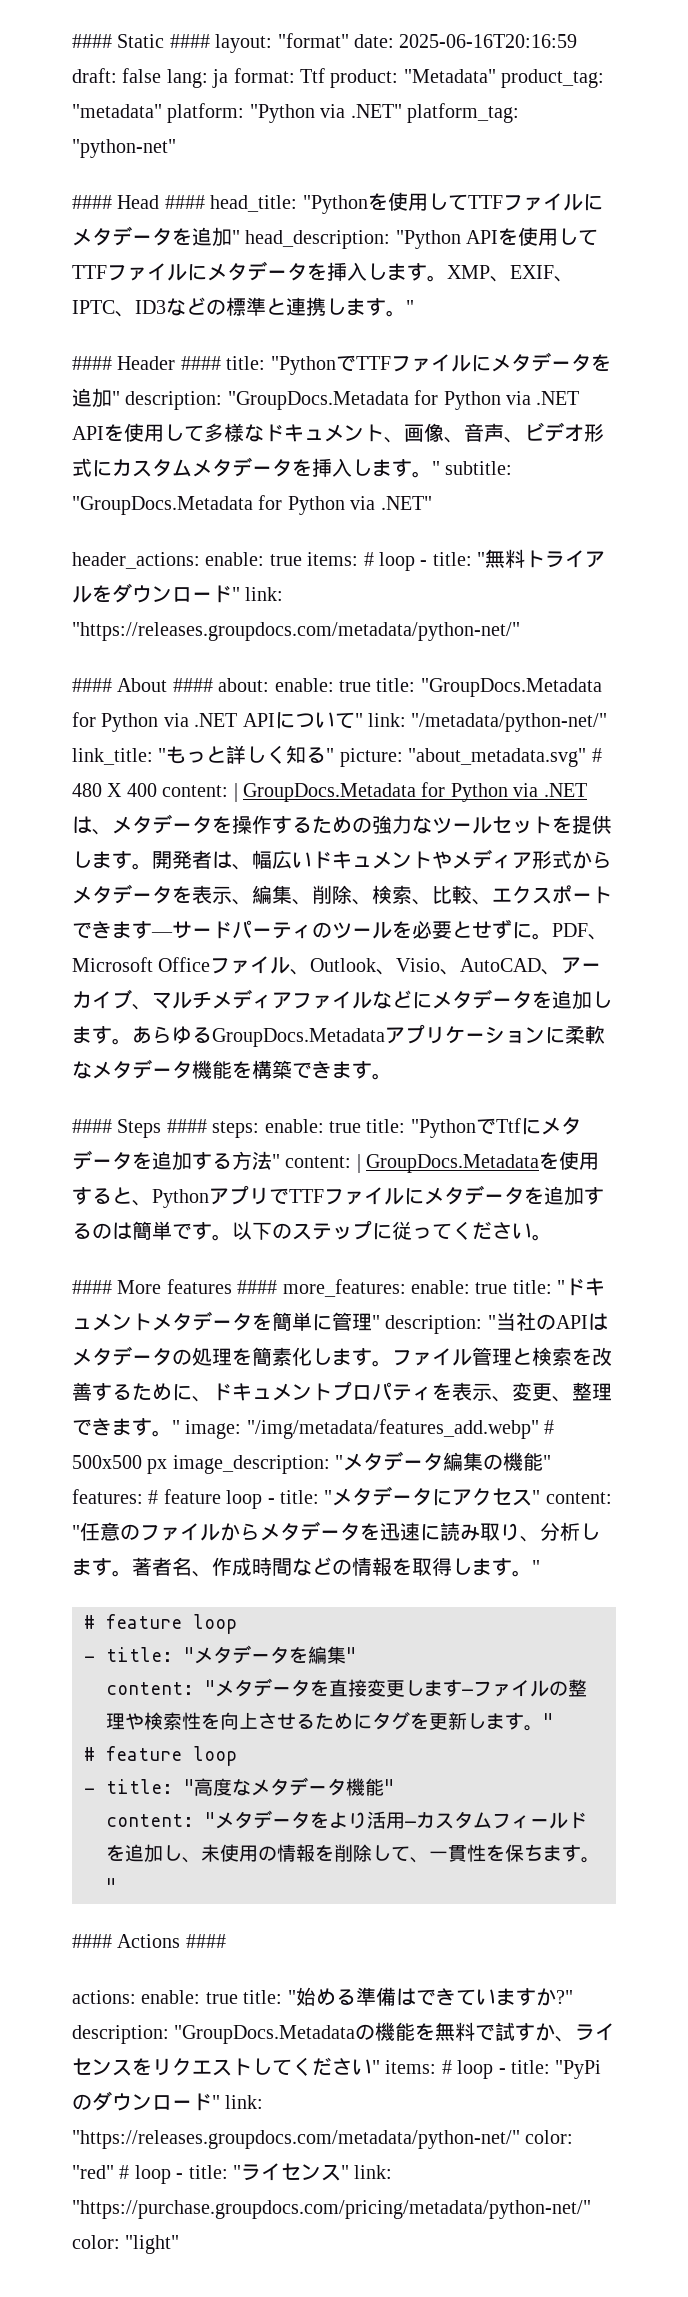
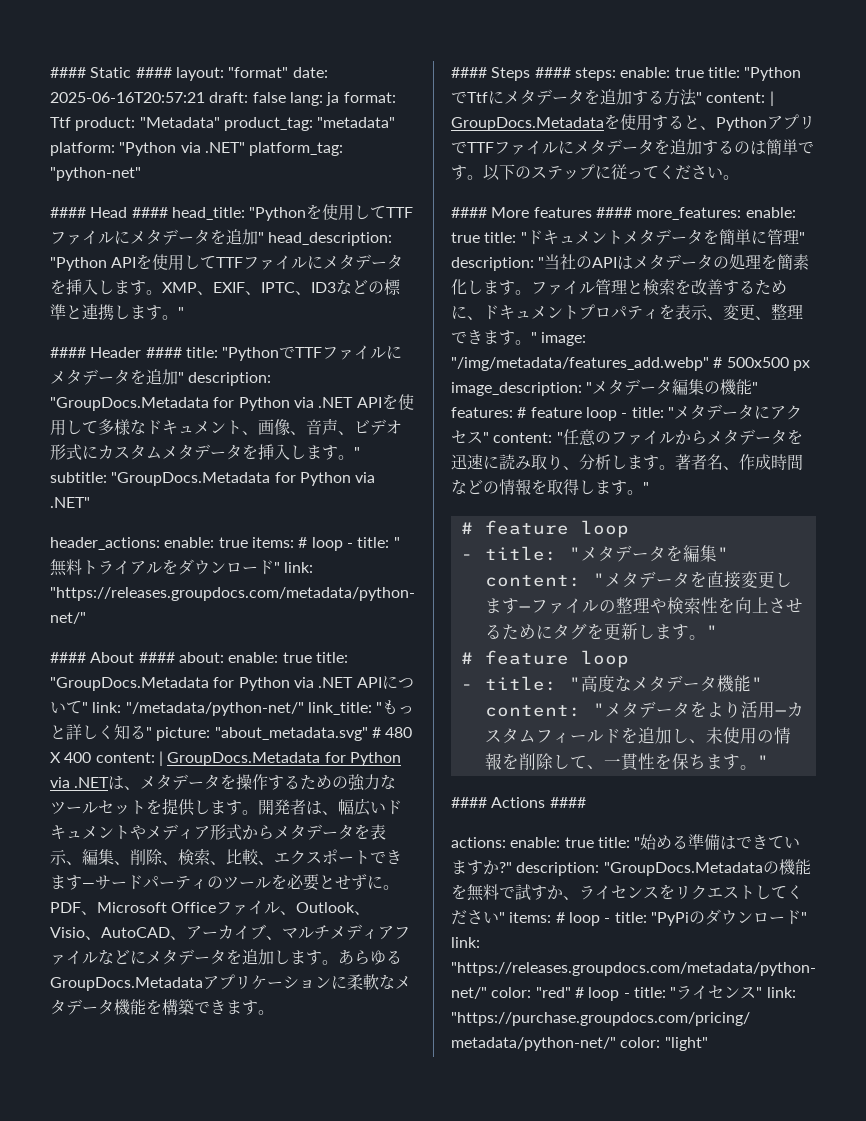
[399,34,578,48] 2025-06-16T20:16:59 -> [50,92,205,103] 2025-06-16T20:57:21

